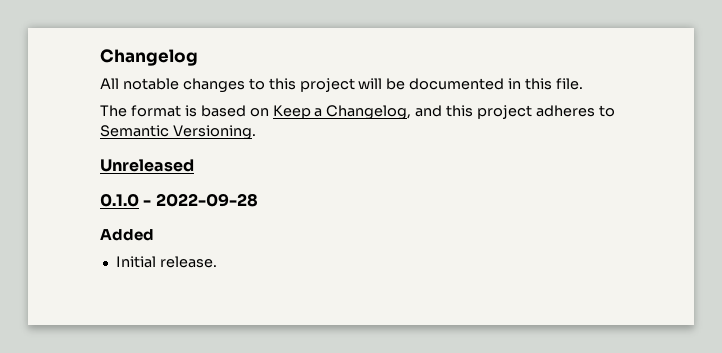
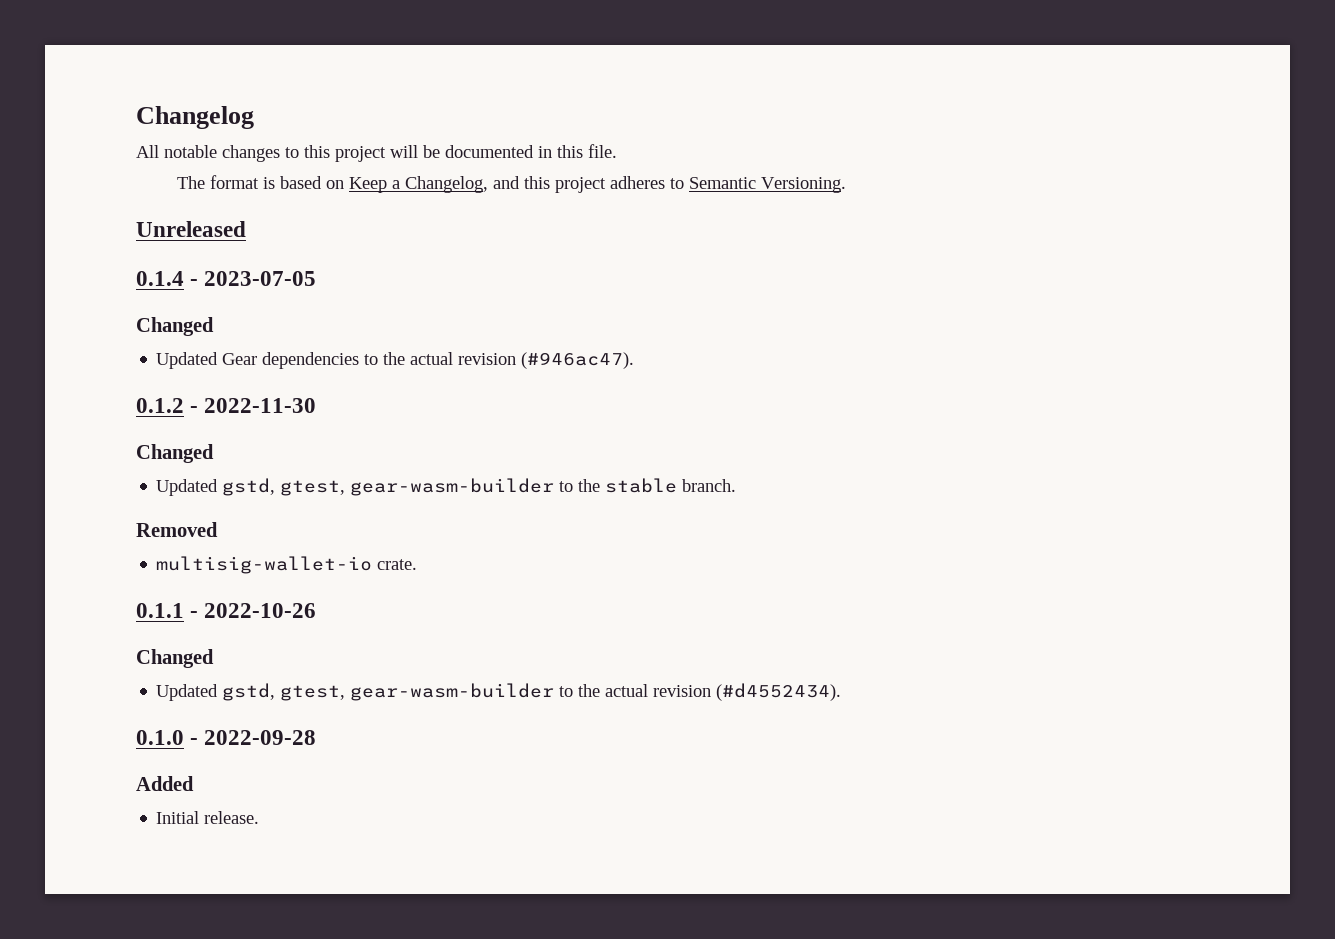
(194, 165) none -> [136,271,317,286] [136,317,214,336] [156,352,635,369] [136,398,317,413] [136,444,214,463] [156,478,737,496] [136,522,218,537] [156,556,418,574] [136,603,317,618] [136,649,214,668] [156,683,842,701] // 0.1.4 - 2023-07-05 // Changed // Updated Gear dependencies to the actual revision (#946ac47). // 0.1.2 - 2022-11-30 // Changed // Updated gstd, gtest, gear-wasm-builder to the stable branch. // Removed // multisig-wallet-io crate. // 0.1.1 - 2022-10-26 // Changed // Updated gstd, gtest, gear-wasm-builder to the actual revision (#d4552434).

